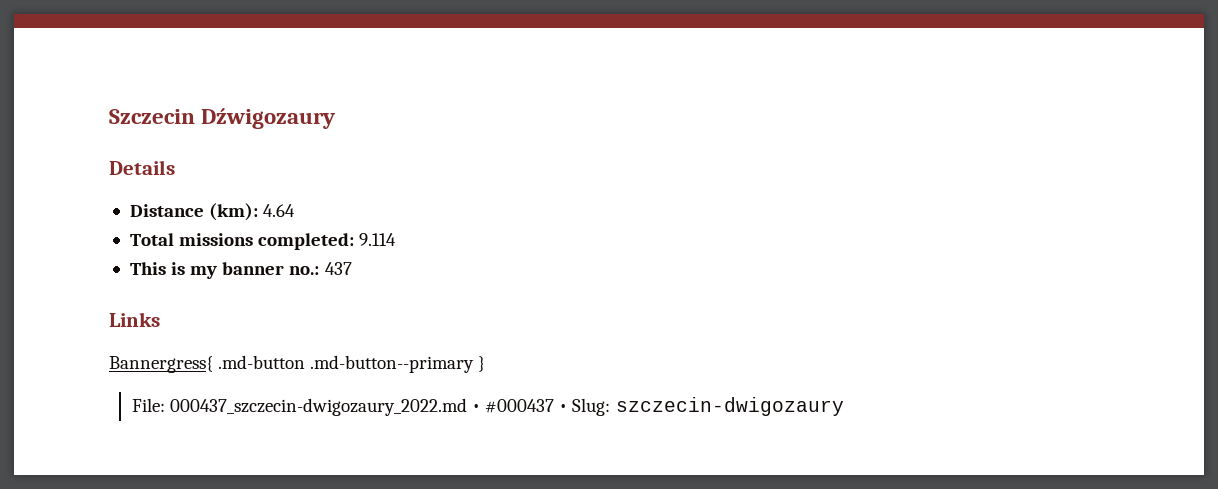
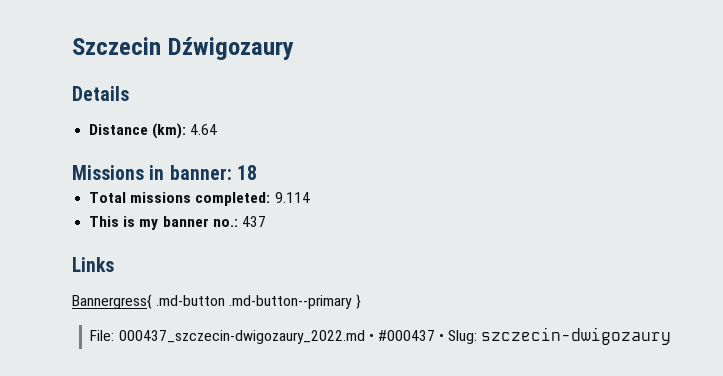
(296, 210) none -> [72,165,257,180] // Missions in banner: 18

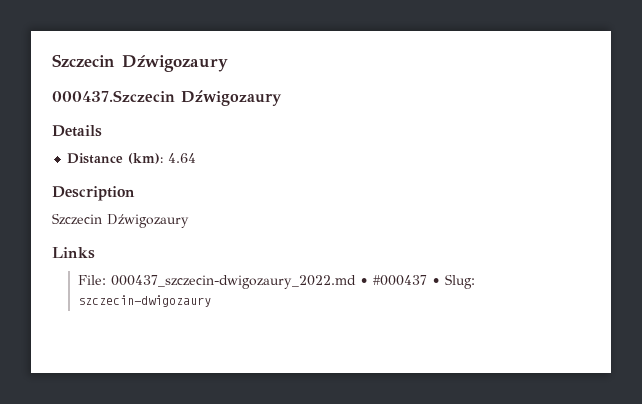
[72,37,294,60] Szczecin Dźwigozaury -> [52,54,228,72] [52,90,282,106] Szczecin Dźwigozaury // 000437.Szczecin Dźwigozaury
[72,165,257,180] [89,192,310,206] [89,216,266,230] [72,257,114,272] [72,294,361,309] Missions in banner: 18 // Total missions completed: 9.114 // This is my banner no.: 437 // Links // Bannergress{ .md-button .md-button--primary } -> [52,186,135,201] [52,213,189,228] [52,247,95,259] Description // Szczecin Dźwigozaury // Links

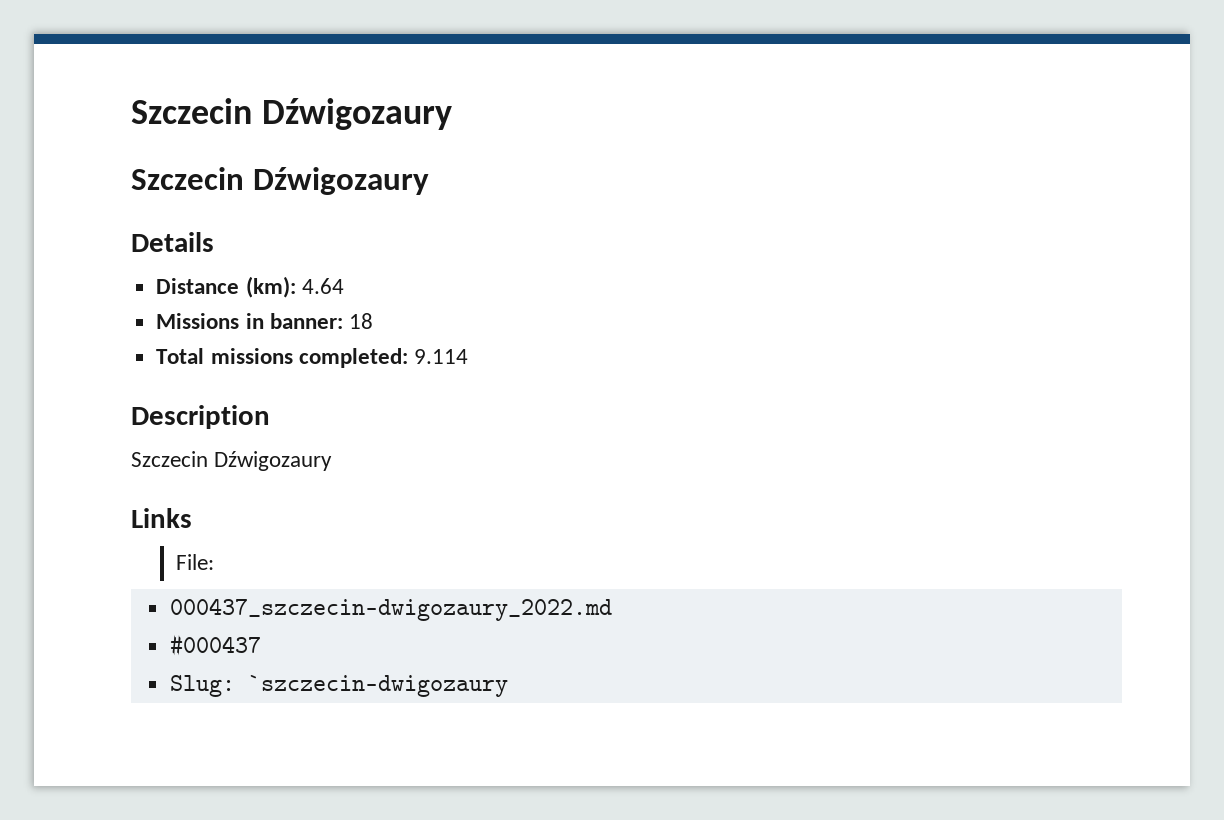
[52,54,228,72] [52,90,175,102] Szczecin Dźwigozaury // 000437.Szczecin -> [131,98,452,130] [131,167,244,190] Szczecin Dźwigozaury // Szczecin
(197, 158) none -> [156,313,373,329] [156,348,468,368] // Missions in banner: 18 // Total missions completed: 9.114
(106, 280) none -> (215, 562) //
[359,278,368,285] • -> (613, 609) //
[431,274,475,289] [77,295,211,307] • Slug: szczecin-dwigozaury -> [170,675,509,697] // Slug: `szczecin-dwigozaury

